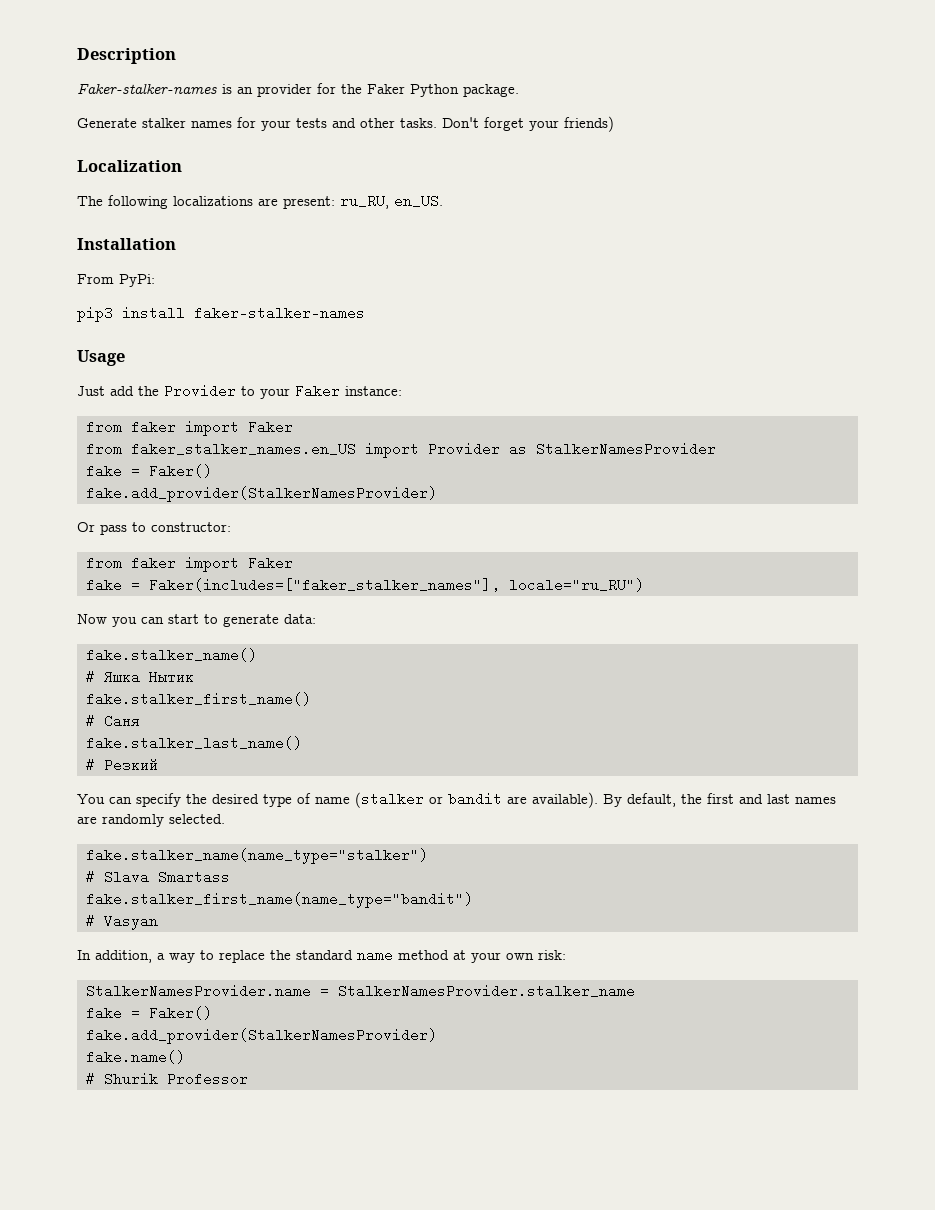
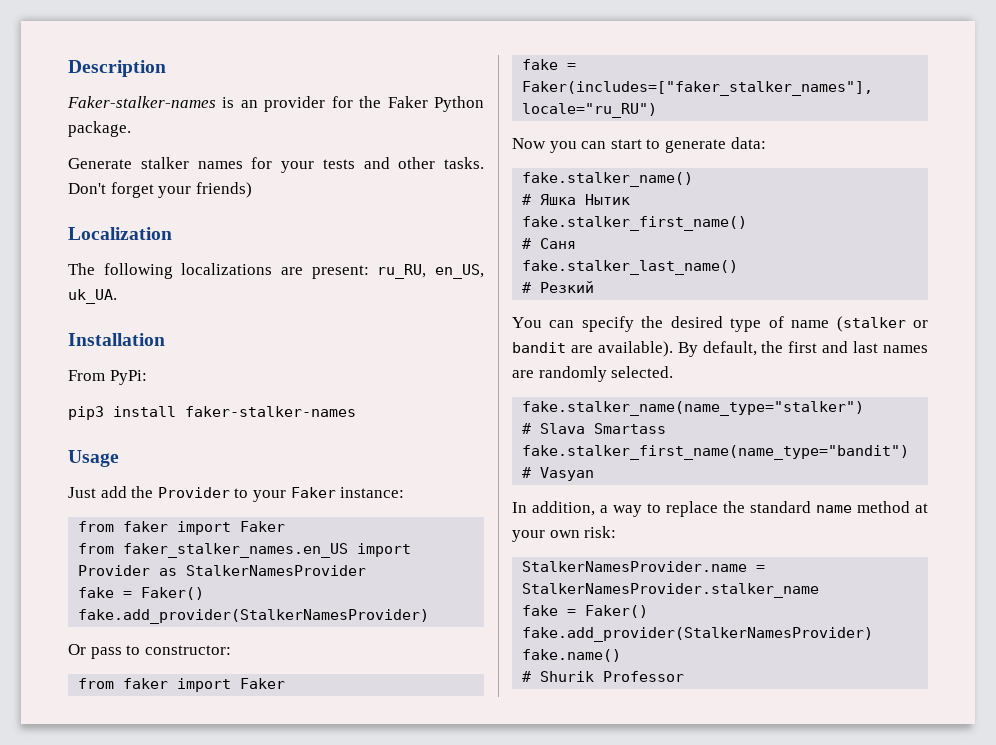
[394,194,443,208] en_US. -> [435,264,484,279] [68,289,117,304] en_US, uk_UA.

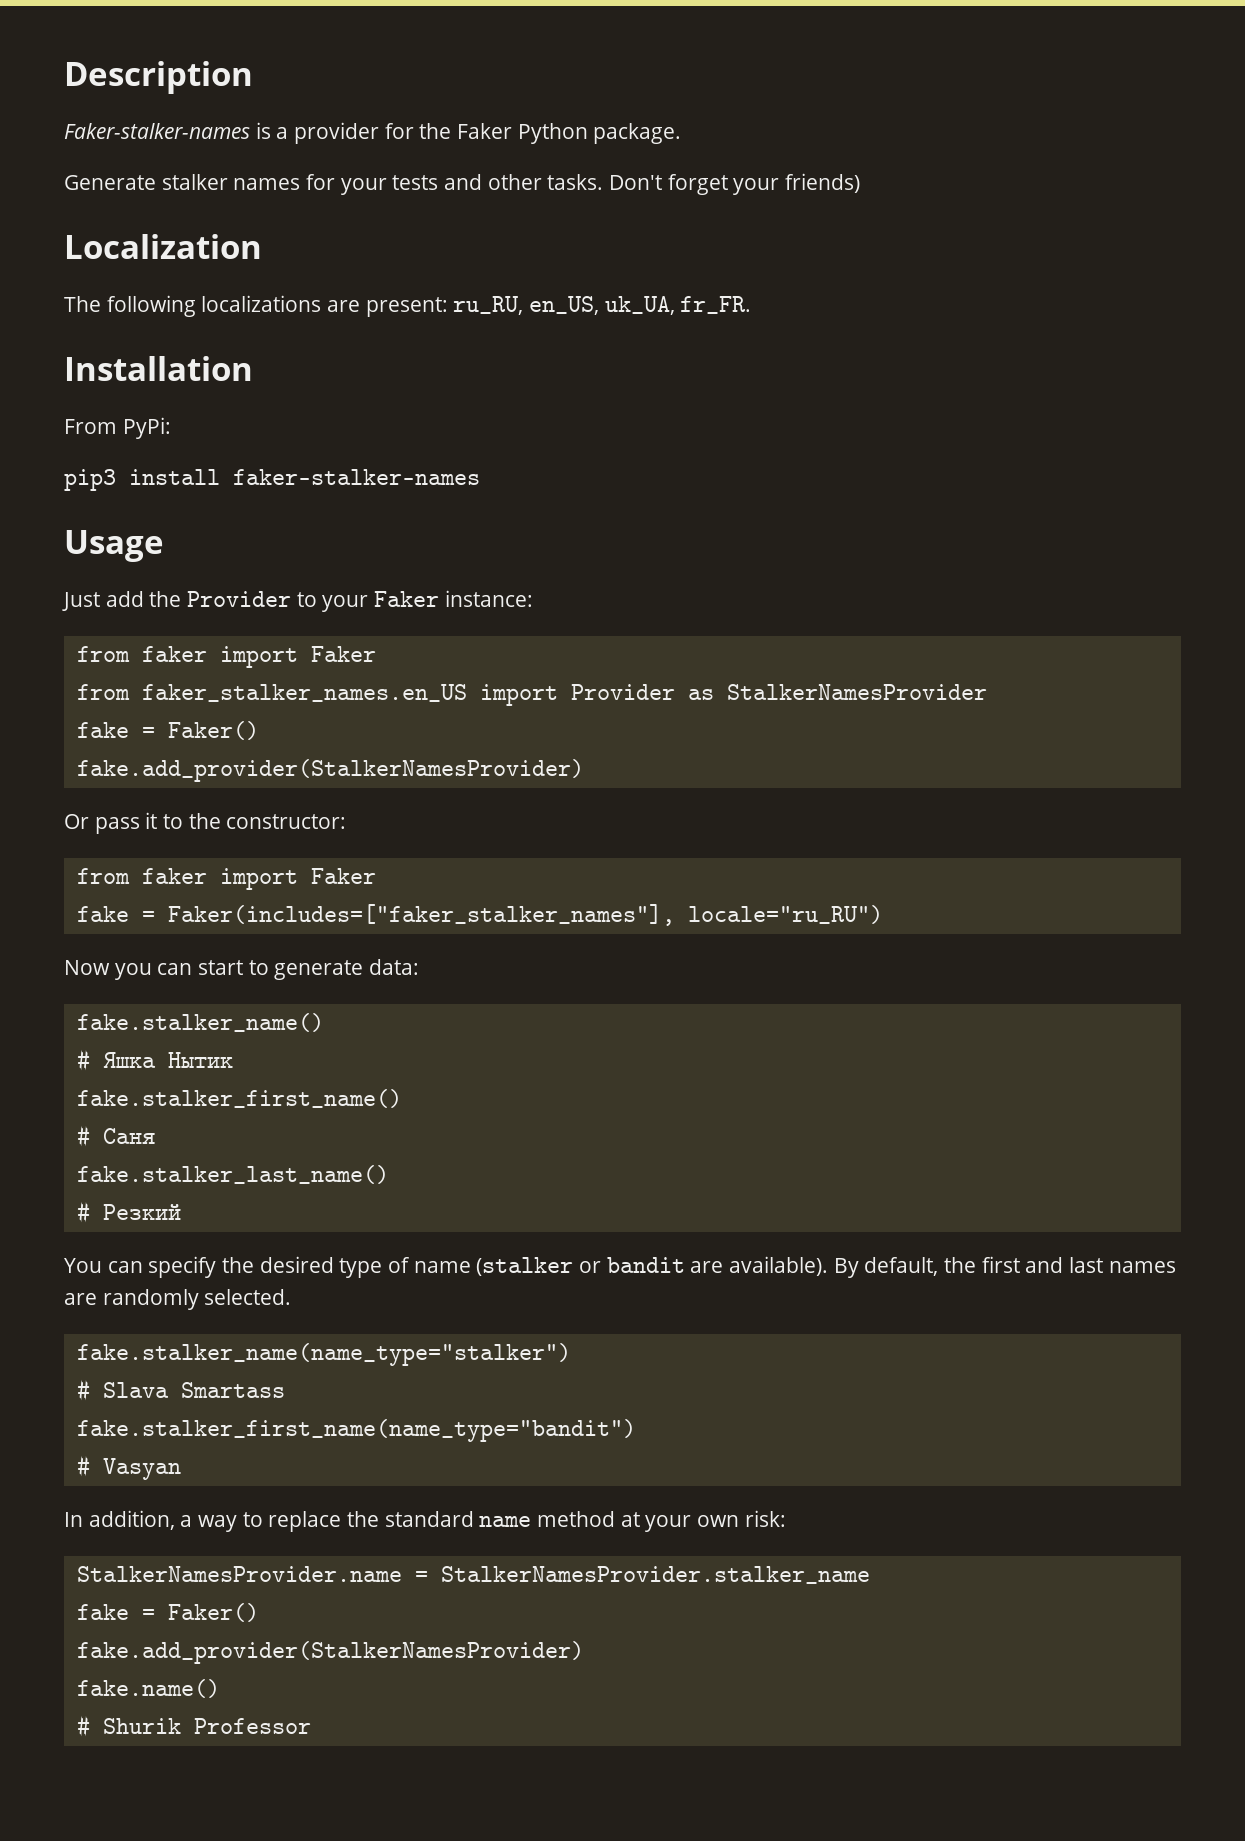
[240,100,258,108] an -> [276,127,289,139] a
[68,289,117,304] uk_UA. -> [604,296,752,315] uk_UA, fr_FR.
[126,645,141,655] to -> [145,812,221,829] it to the

